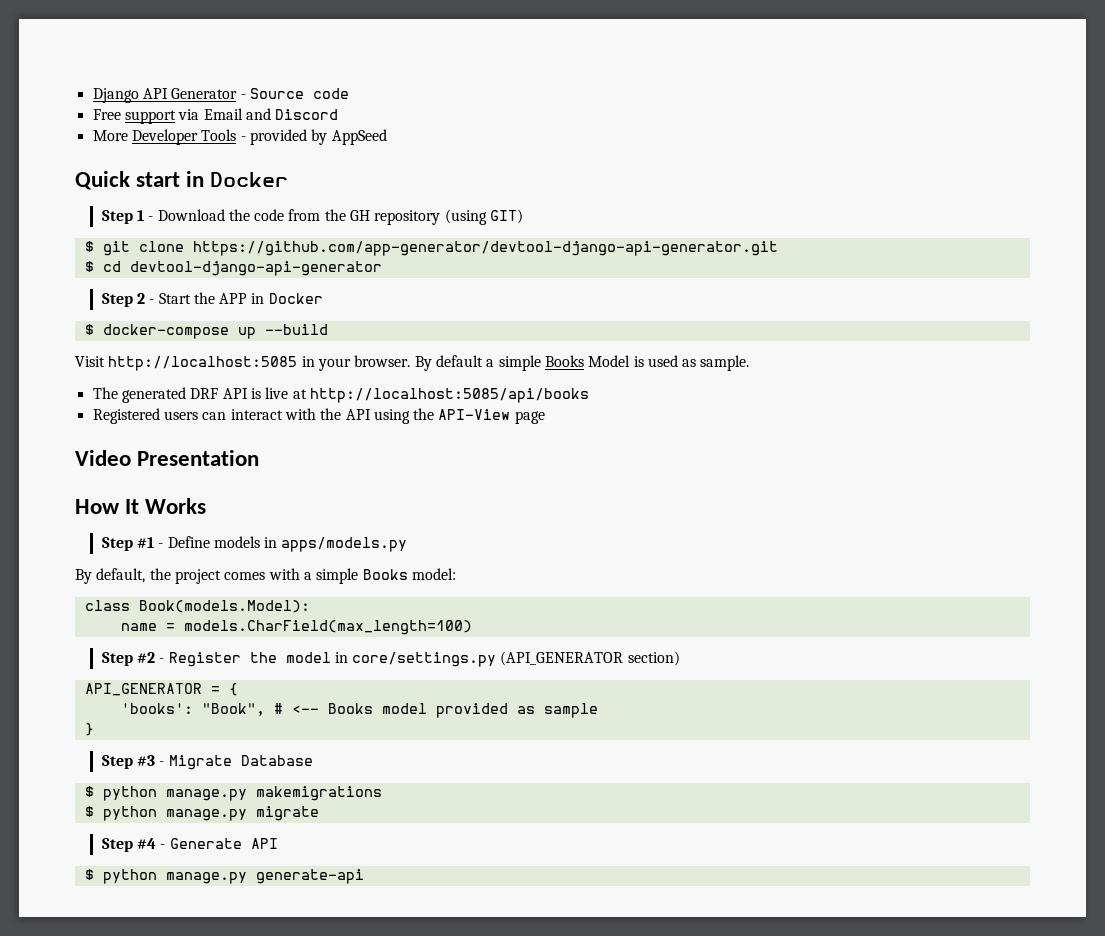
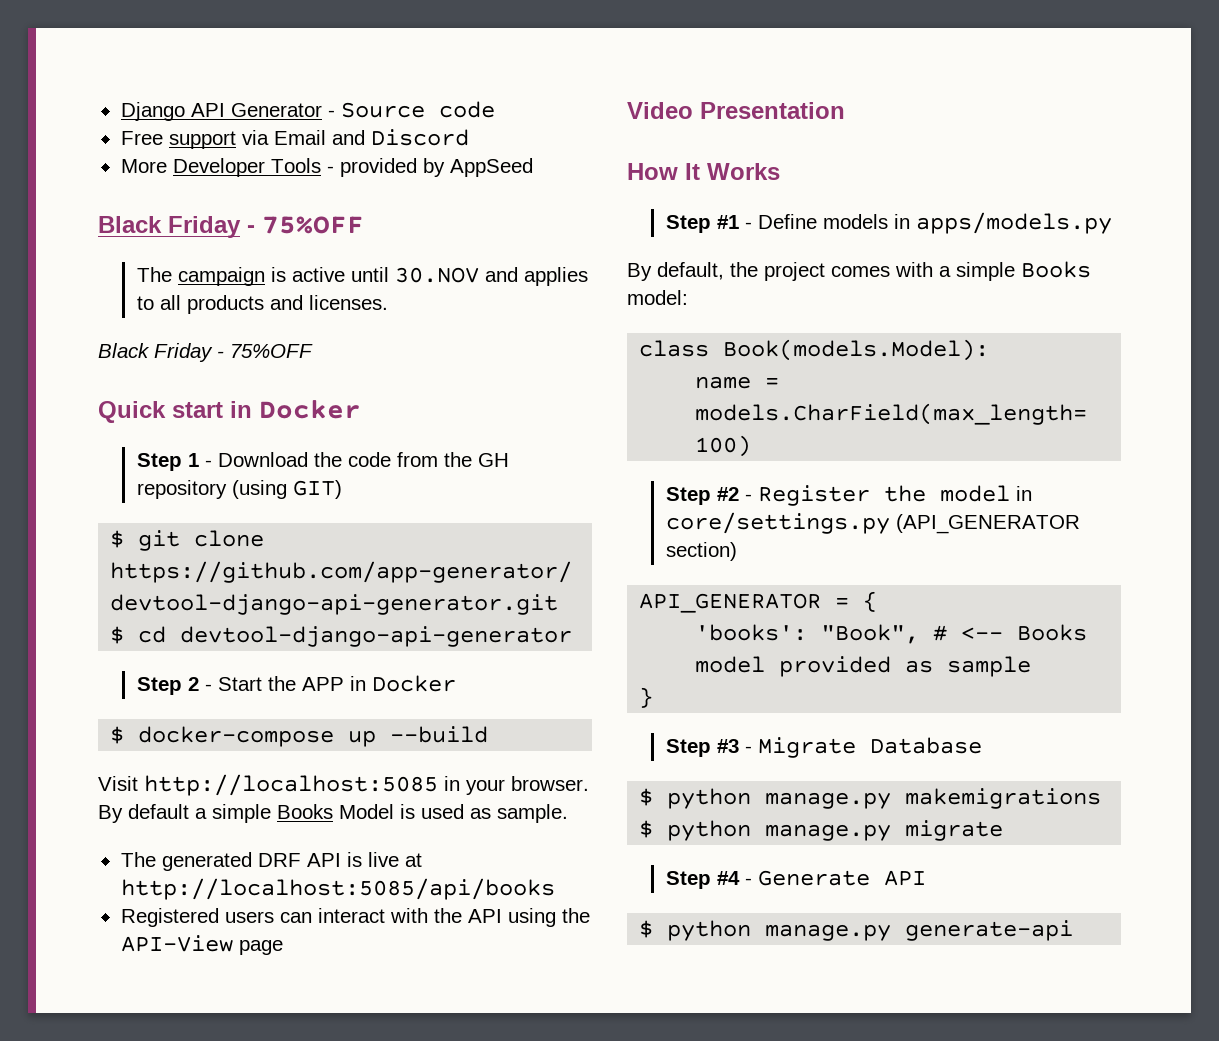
(387, 137) none -> [98,216,364,238] [136,267,588,286] [136,295,388,314] [98,343,313,362] // Black Friday - 75%OFF // The campaign is active until 30.NOV and applies to all products and licenses. // Black Friday - 75%OFF

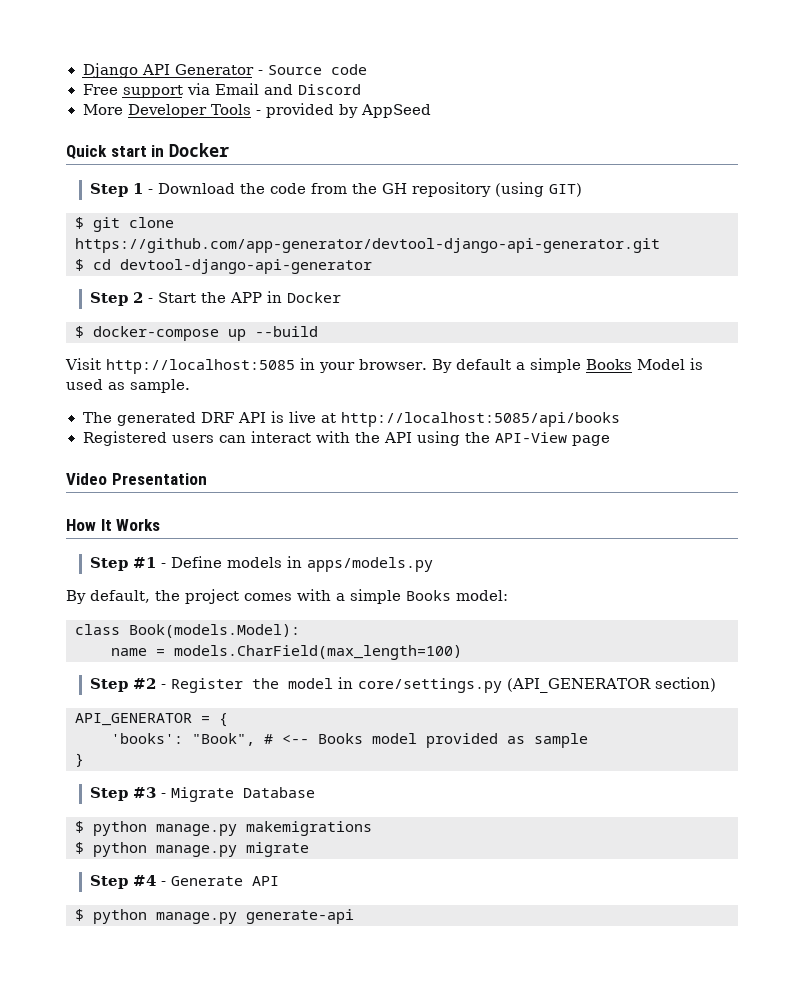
[98,216,364,238] [136,267,588,286] [136,295,388,314] [98,343,313,362] // Black Friday - 75%OFF // The campaign is active until 30.NOV and applies to all products and licenses. // Black Friday - 75%OFF -> (432, 111) none

